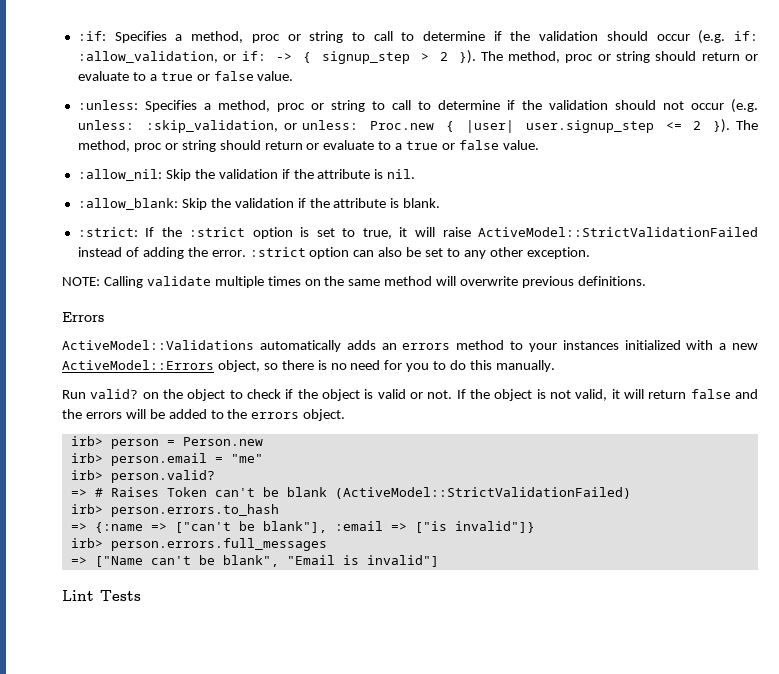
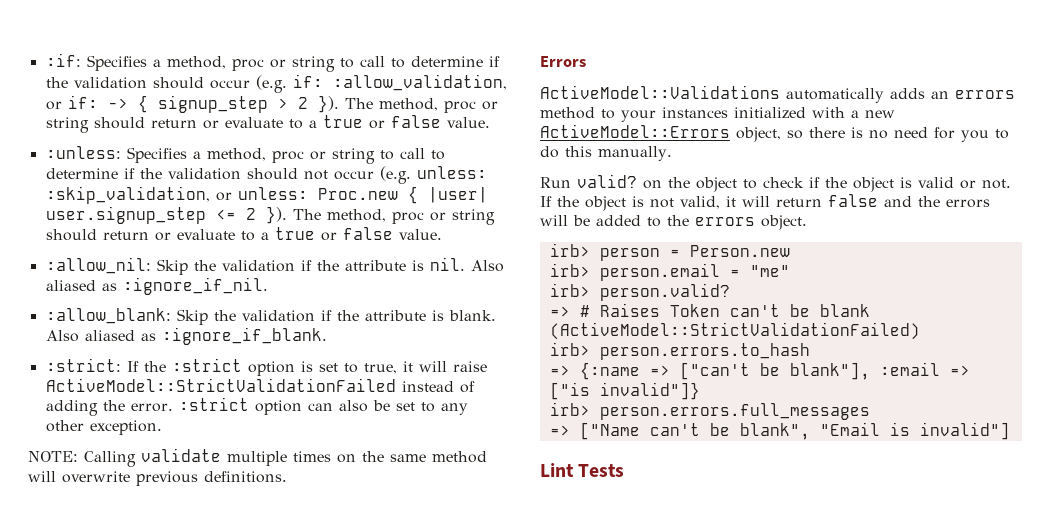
(416, 174) none -> [470,260,504,272] [45,277,268,295] Also aliased as :ignore_if_nil.
(441, 203) none -> [45,327,327,345] Also aliased as :ignore_if_blank.

